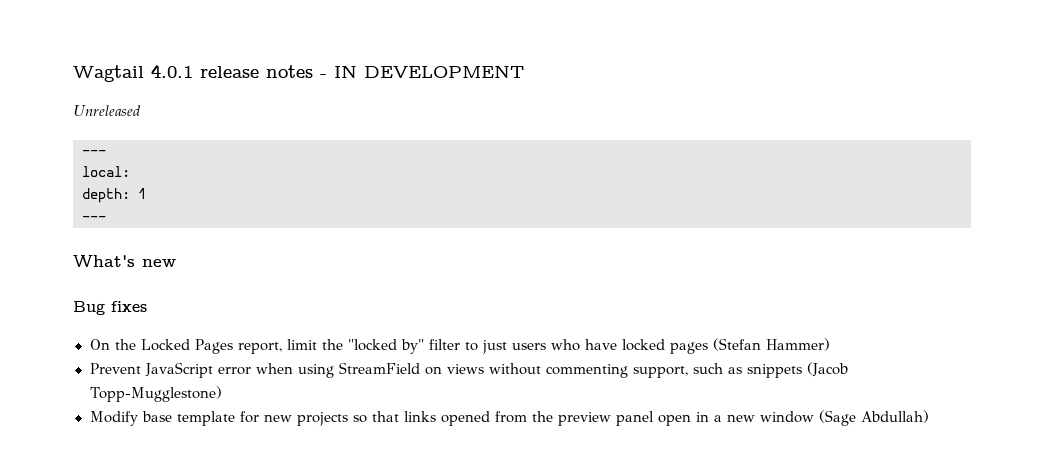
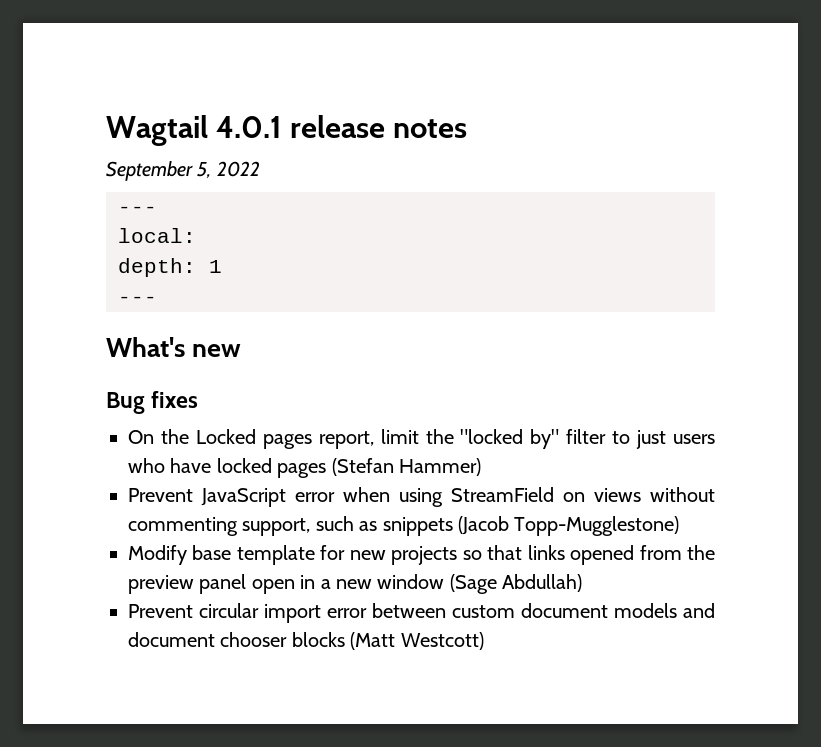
[320,65,524,78] [73,105,141,117] - IN DEVELOPMENT // Unreleased -> [106,161,260,181] // September 5, 2022
[194,339,233,354] Pages -> [262,434,312,449] pages
(929, 416) none -> [128,603,715,623] [128,632,484,650] // Prevent circular import error between custom document models and document chooser blocks (Matt Westcott)

